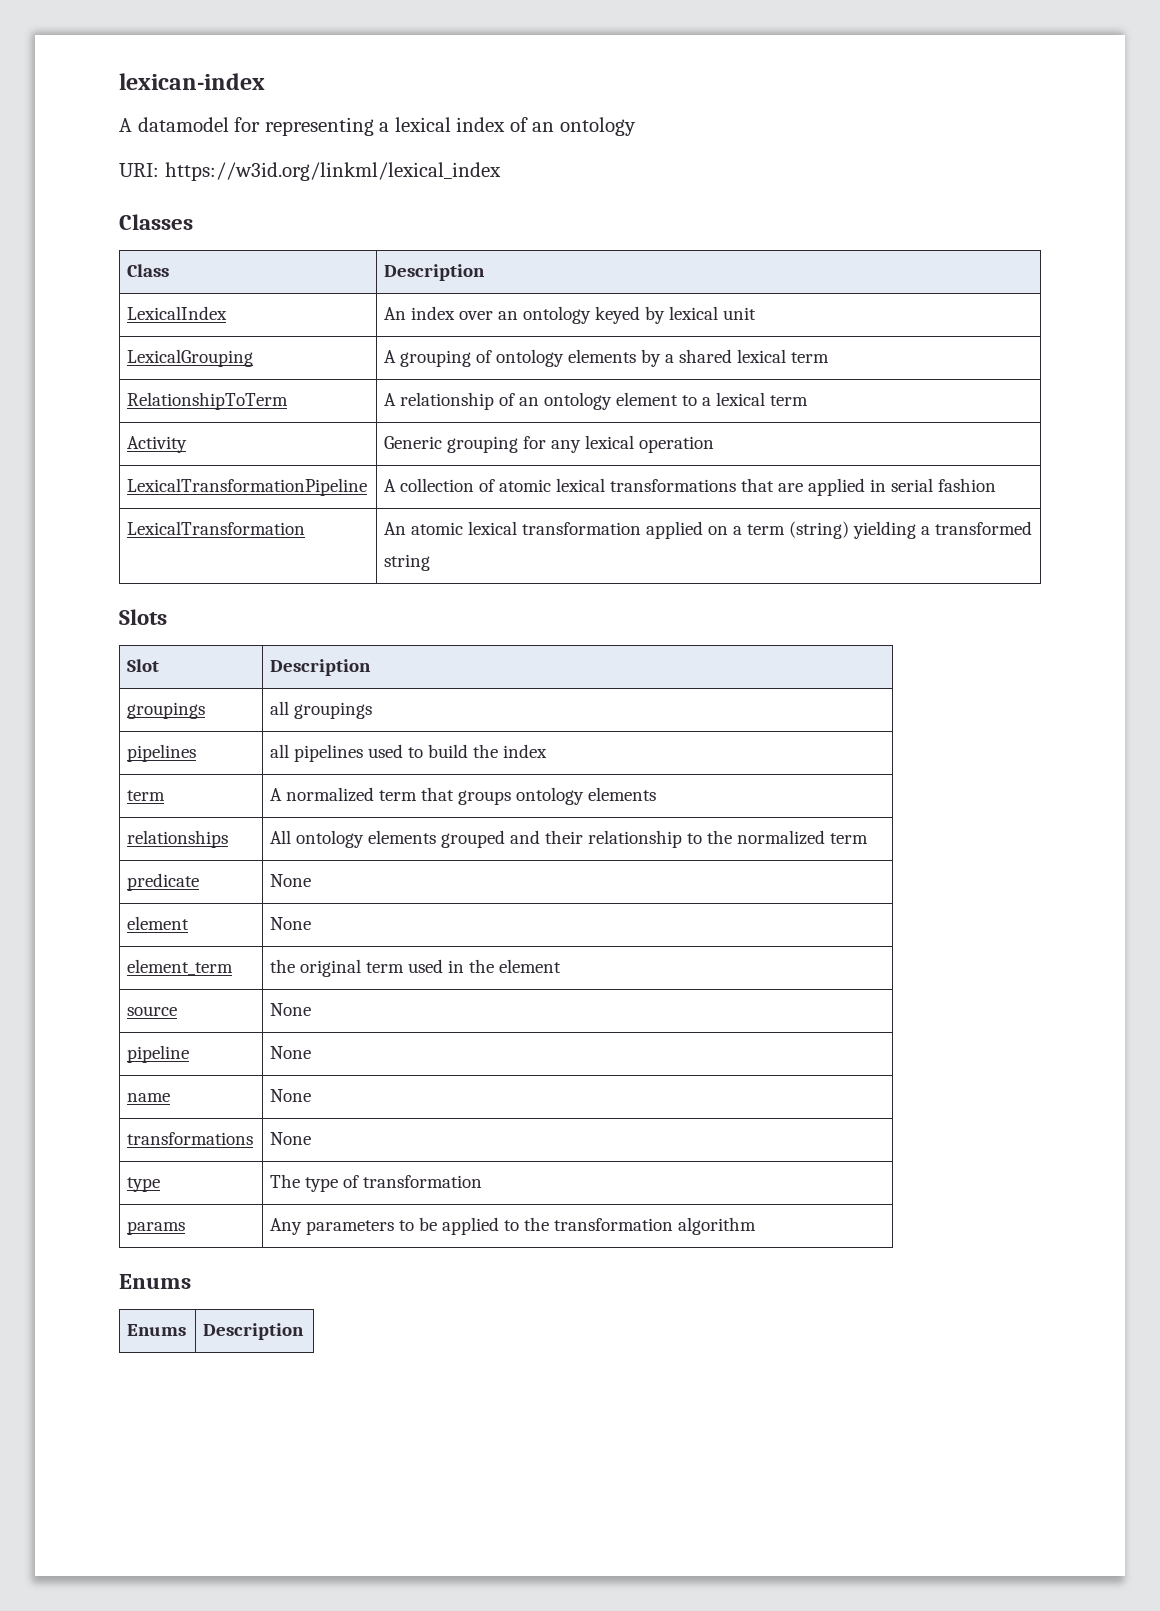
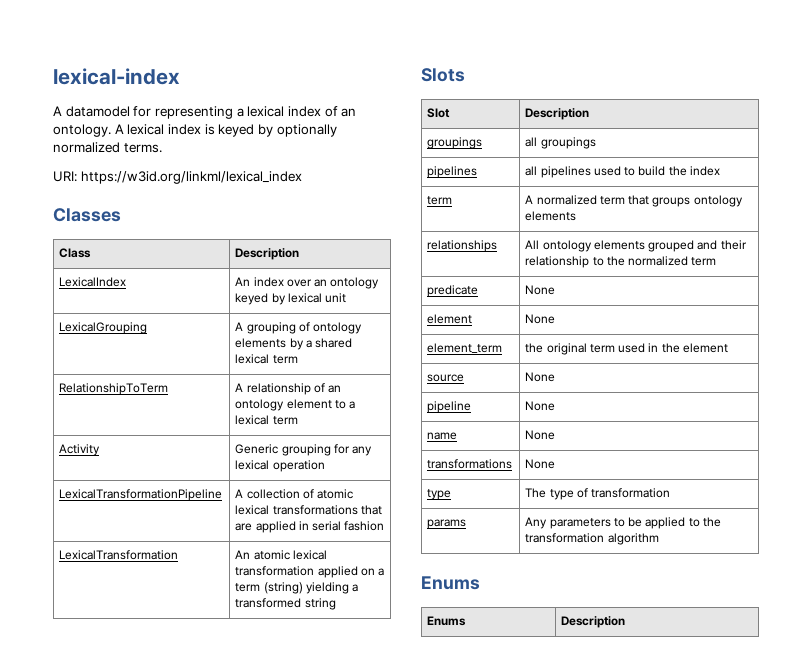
[119,73,265,90] lexican-index -> [53,68,180,85] lexical-index
[559,117,636,136] ontology -> [53,124,337,137] [53,142,162,153] ontology. A lexical index is keyed by optionally normalized terms.

